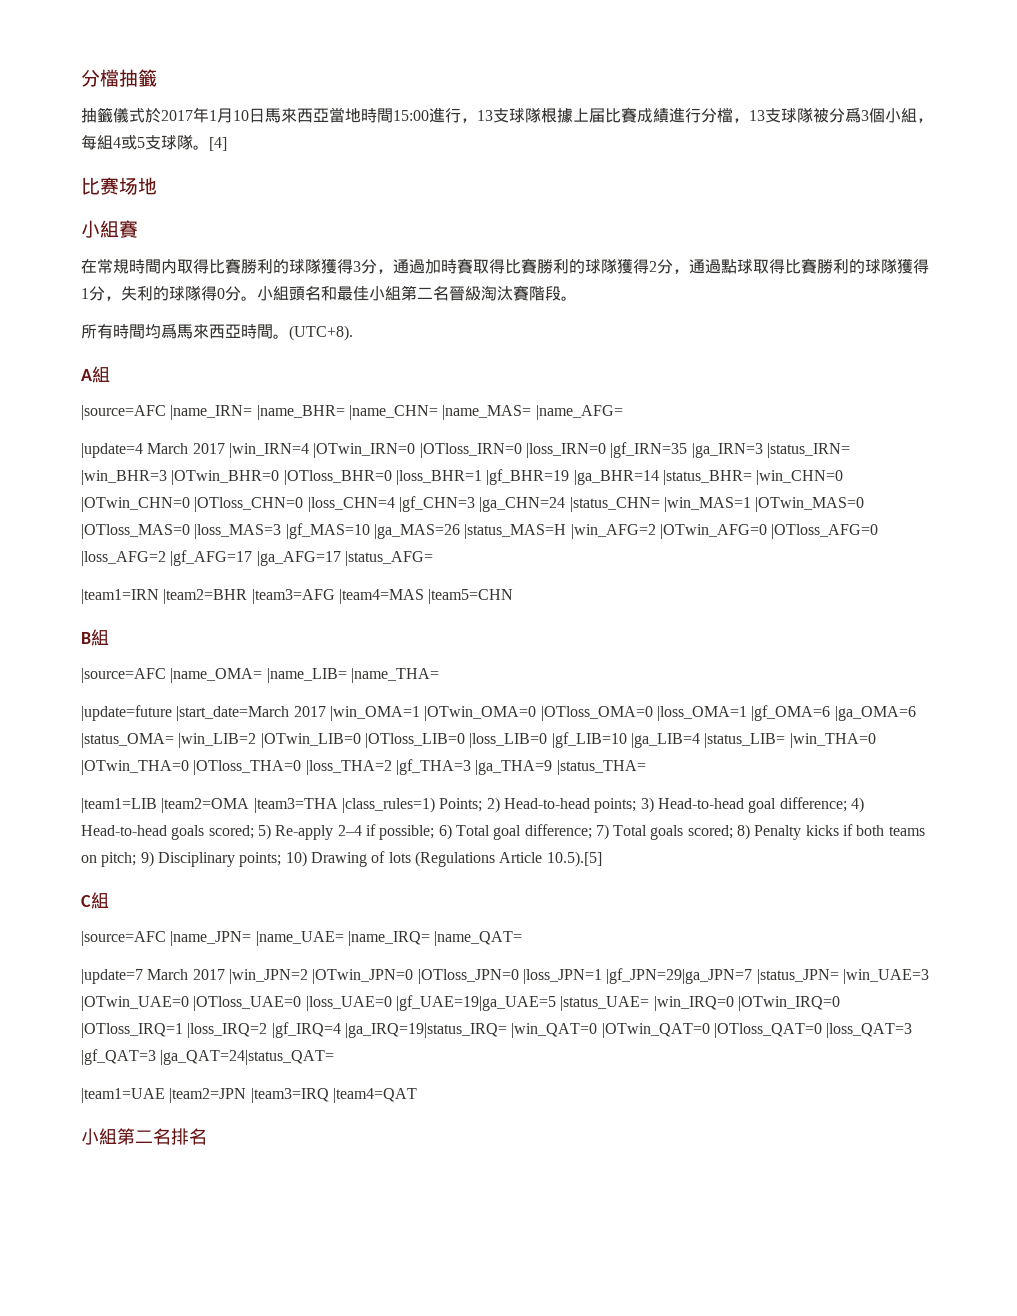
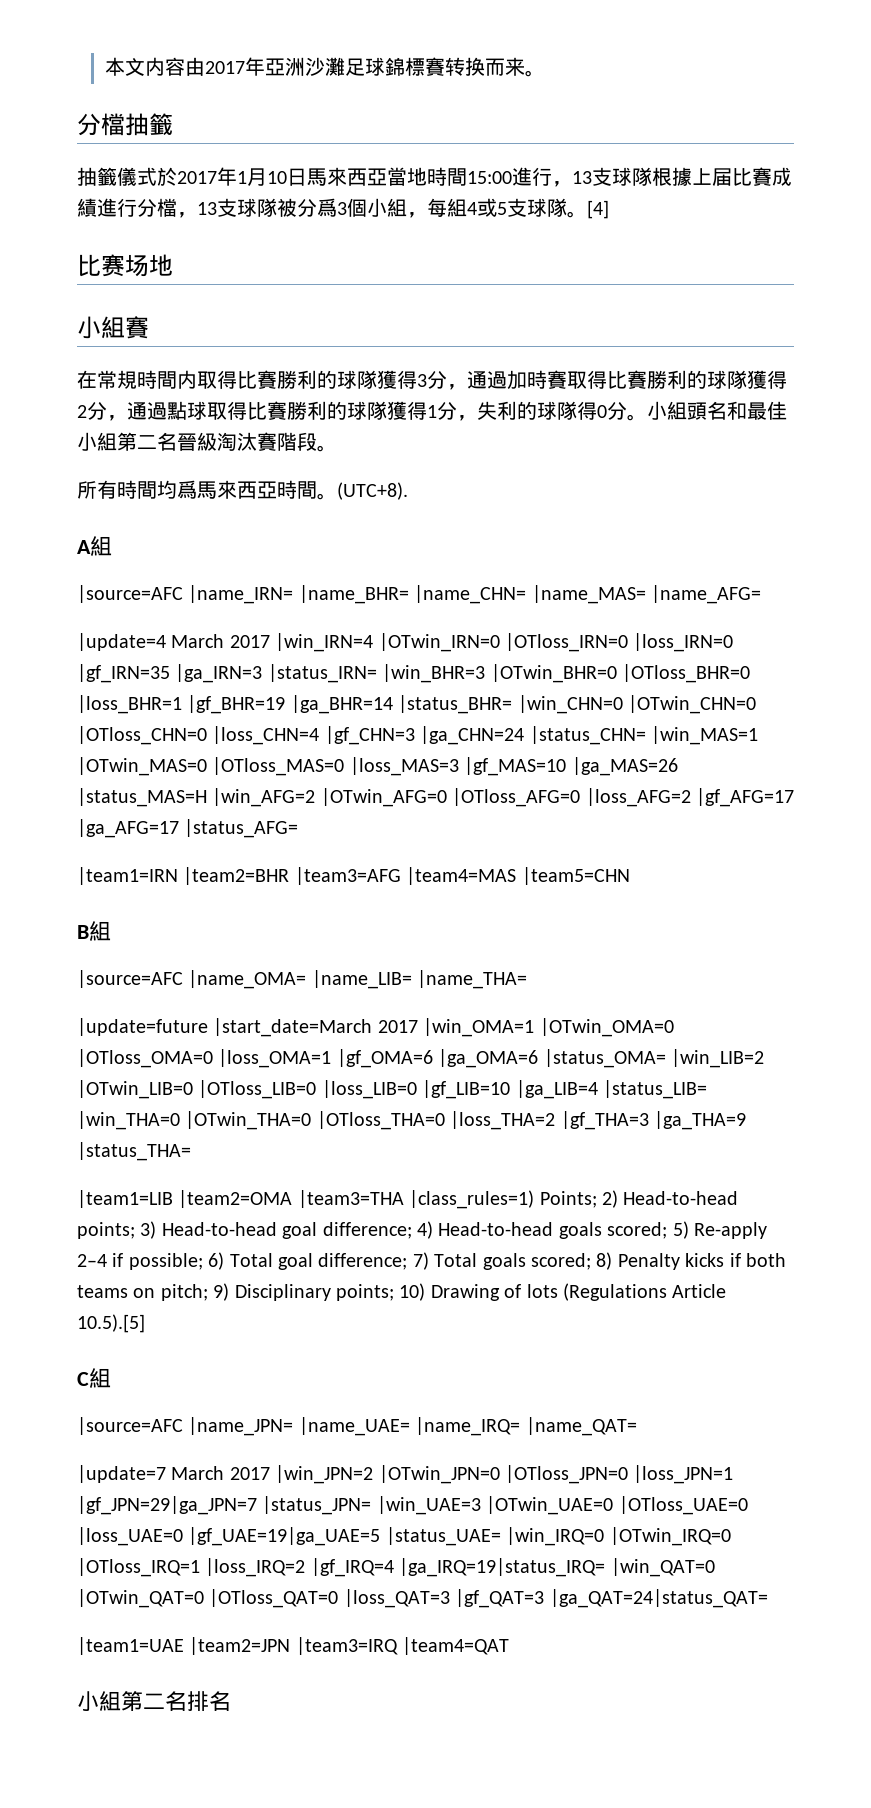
(81, 78) none -> [104,57,545,77] 本文内容由2017年亞洲沙灘足球錦標賽转换而来。 //

